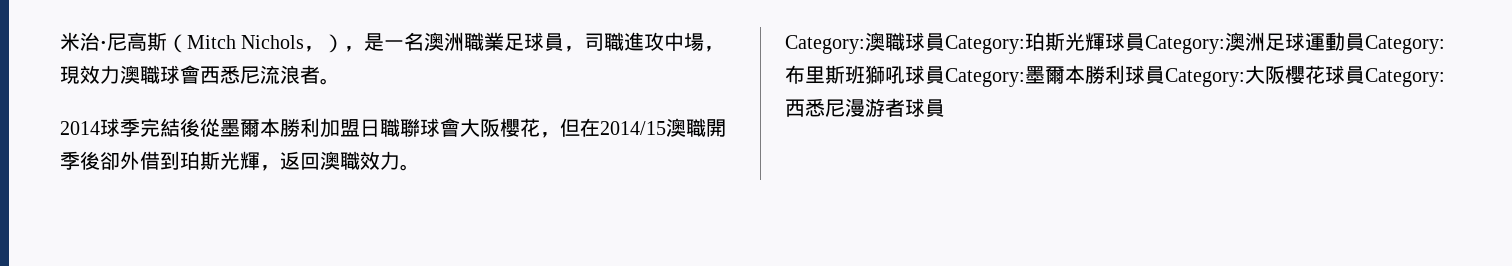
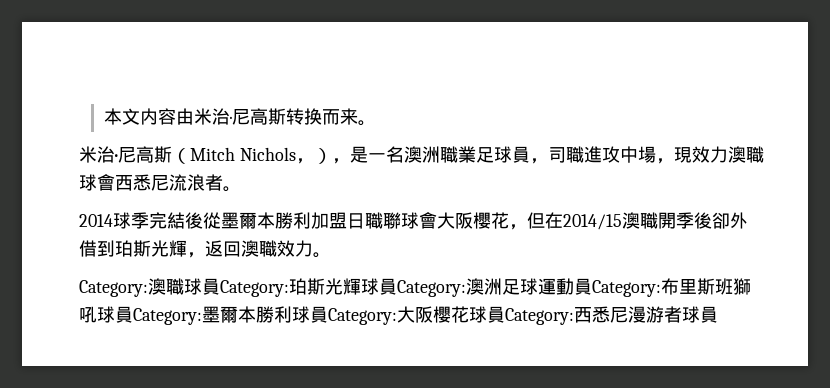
(60, 41) none -> [103,108,376,126] 本文内容由米治·尼高斯转换而来。 //

